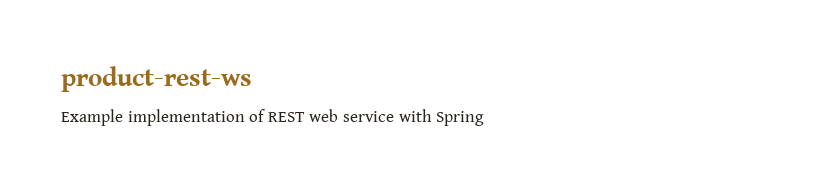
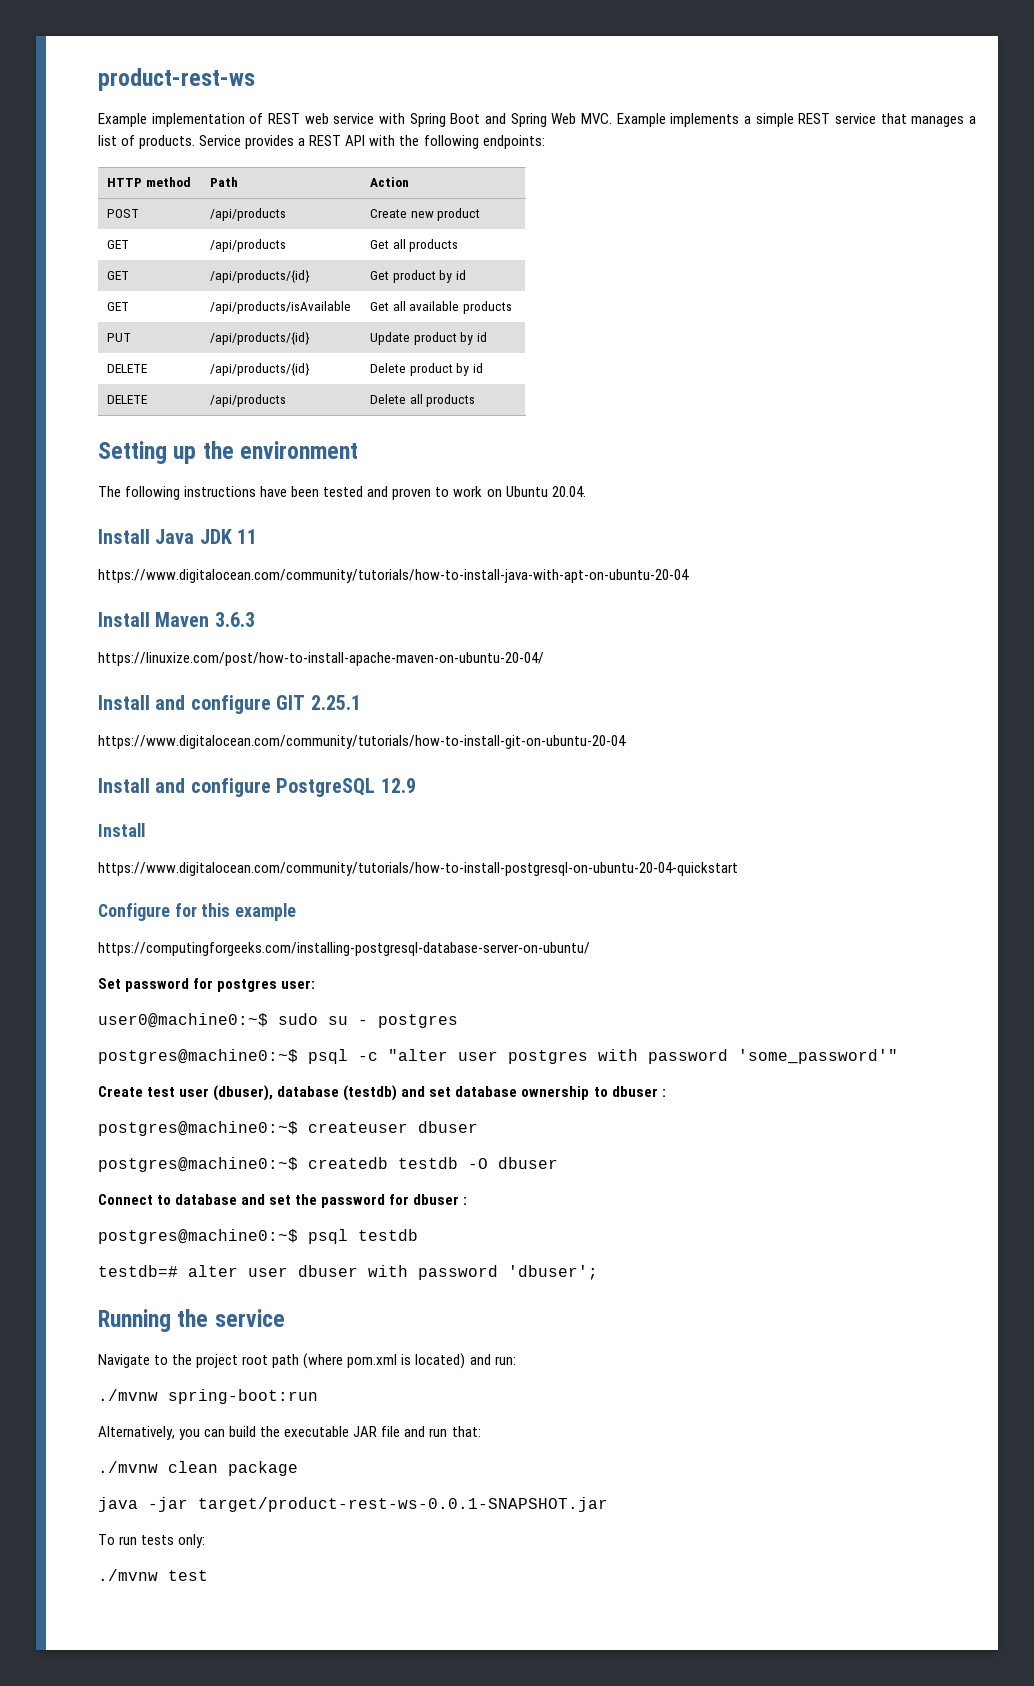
(485, 118) none -> [450,113,976,127] [98,135,545,149] [106,177,191,187] [209,177,238,187] [369,177,409,187] [106,209,139,218] [209,208,286,221] [369,208,481,221] [106,240,129,249] [209,239,286,252] [369,239,459,252] [106,271,129,280] [209,270,310,283] [369,270,466,283] [106,302,129,311] [209,301,351,314] [369,301,512,314] [106,333,131,342] [209,332,310,345] [369,332,487,345] [106,364,147,373] [209,363,310,376] [369,363,483,376] [106,395,147,404] [209,394,286,407] [369,394,476,407] [98,441,359,464] [98,486,586,500] [98,529,258,544] [98,569,689,583] [98,612,255,627] [98,652,544,666] [98,695,361,714] [98,735,626,749] [98,778,416,797] [98,823,145,837] [98,862,738,876] [98,903,297,921] [98,942,590,956] [98,978,316,992] [98,1013,458,1028] [98,1049,898,1064] [98,1085,666,1101] [98,1121,478,1136] [98,1157,558,1172] [98,1194,468,1208] [98,1229,418,1244] [98,1265,598,1280] [98,1309,285,1332] [98,1353,516,1369] [98,1389,318,1404] [98,1426,481,1440] [98,1461,298,1476] [98,1497,608,1512] [98,1534,206,1548] [98,1569,208,1581] Boot and Spring Web MVC. Example implements a simple REST service that manages a list of products. Service provides a REST API with the following endpoints: // HTTP method | Path | Action // POST | /api/products | Create new product // GET | /api/products | Get all products // GET | /api/products/{id} | Get product by id // GET | /api/products/isAvailable | Get all available products // PUT | /api/products/{id} | Update product by id // DELETE | /api/products/{id} | Delete product by id // DELETE | /api/products | Delete all products // Setting up the environment // The following instructions have been tested and proven to work on Ubuntu 20.04. // Install Java JDK 11 // https://www.digitalocean.com/community/tutorials/how-to-install-java-with-apt-on-ubuntu-20-04 // Install Maven 3.6.3 // https://linuxize.com/post/how-to-install-apache-maven-on-ubuntu-20-04/ // Install and configure GIT 2.25.1 // https://www.digitalocean.com/community/tutorials/how-to-install-git-on-ubuntu-20-04 // Install and configure PostgreSQL 12.9 // Install // https://www.digitalocean.com/community/tutorials/how-to-install-postgresql-on-ubuntu-20-04-quickstart // Configure for this example // https://computingforgeeks.com/installing-postgresql-database-server-on-ubuntu/ // Set password for postgres user: // user0@machine0:~$ sudo su - postgres // postgres@machine0:~$ psql -c "alter user postgres with password 'some_password'" // Create test user (dbuser), database (testdb) and set database ownership to dbuser : // postgres@machine0:~$ createuser dbuser // postgres@machine0:~$ createdb testdb -O dbuser // Connect to database and set the password for dbuser : // postgres@machine0:~$ psql testdb // testdb=# alter user dbuser with password 'dbuser'; // Running the service // Navigate to the project root path (where pom.xml is located) and run: // ./mvnw spring-boot:run // Alternatively, you can build the executable JAR file and run that: // ./mvnw clean package // java -jar target/product-rest-ws-0.0.1-SNAPSHOT.jar // To run tests only: // ./mvnw test

